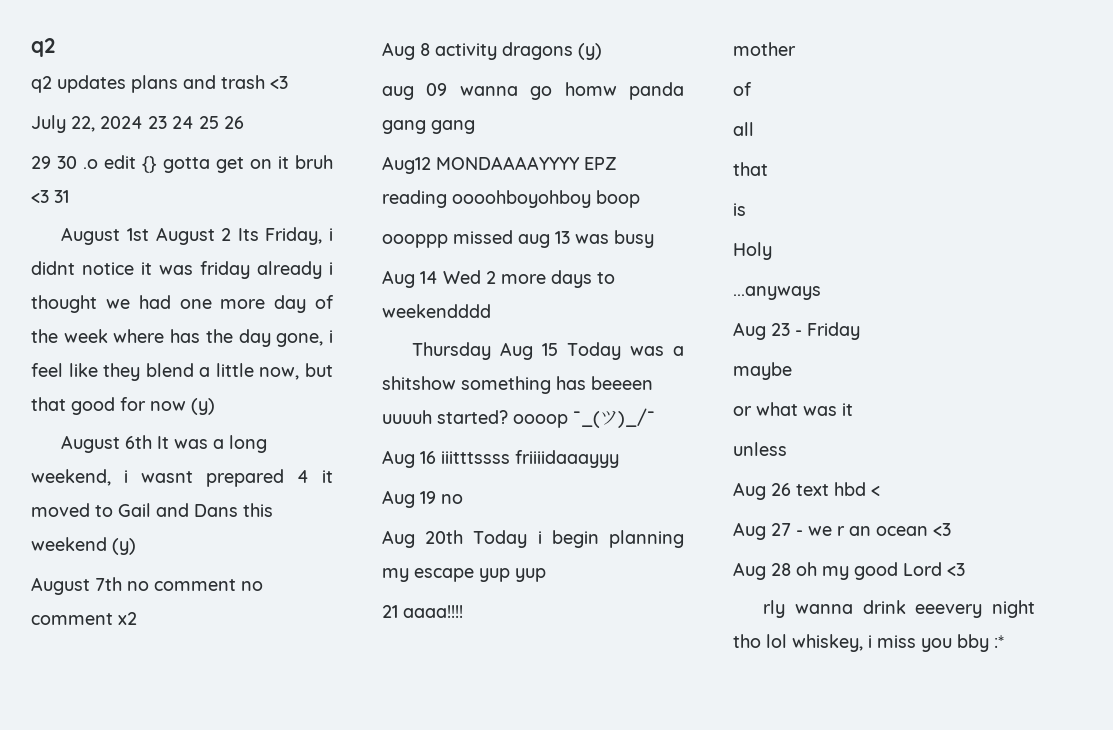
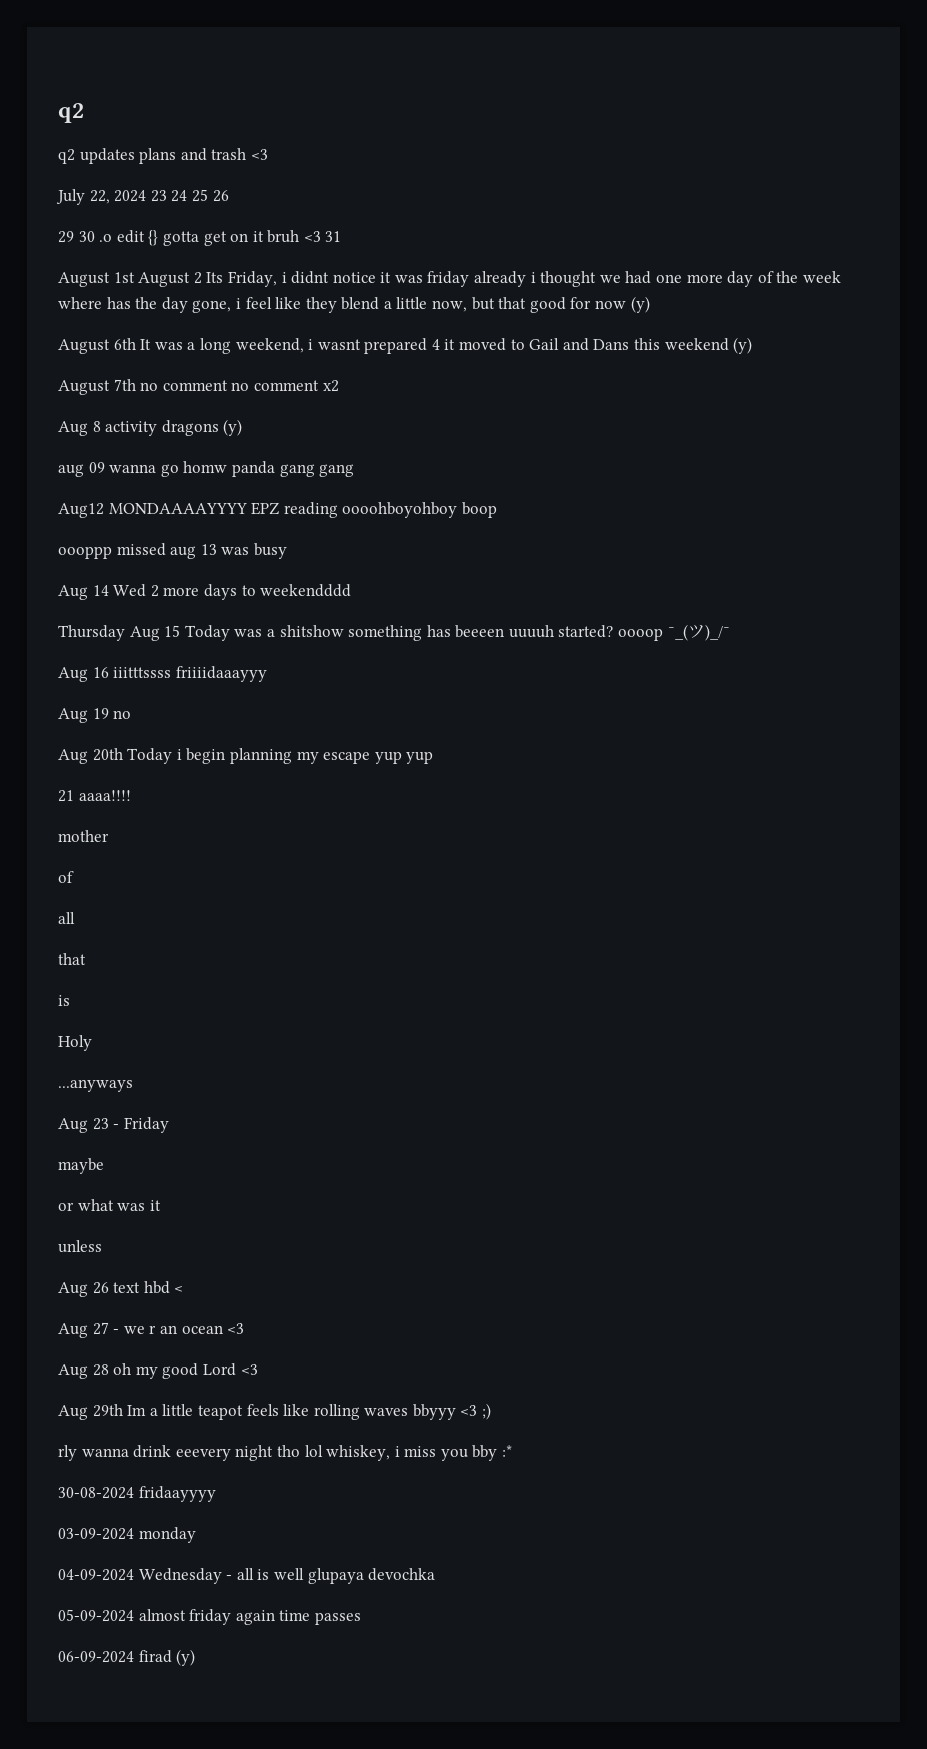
(965, 569) none -> [58,1403,492,1420] // Aug 29th Im a little teapot feels like rolling waves bbyyy <3 ;)
(1004, 641) none -> [58,1486,216,1502] [58,1527,196,1543] [58,1568,436,1584] [58,1609,361,1625] [58,1649,196,1666] // 30-08-2024 fridaayyyy // 03-09-2024 monday // 04-09-2024 Wednesday - all is well glupaya devochka // 05-09-2024 almost friday again time passes // 06-09-2024 firad (y)

